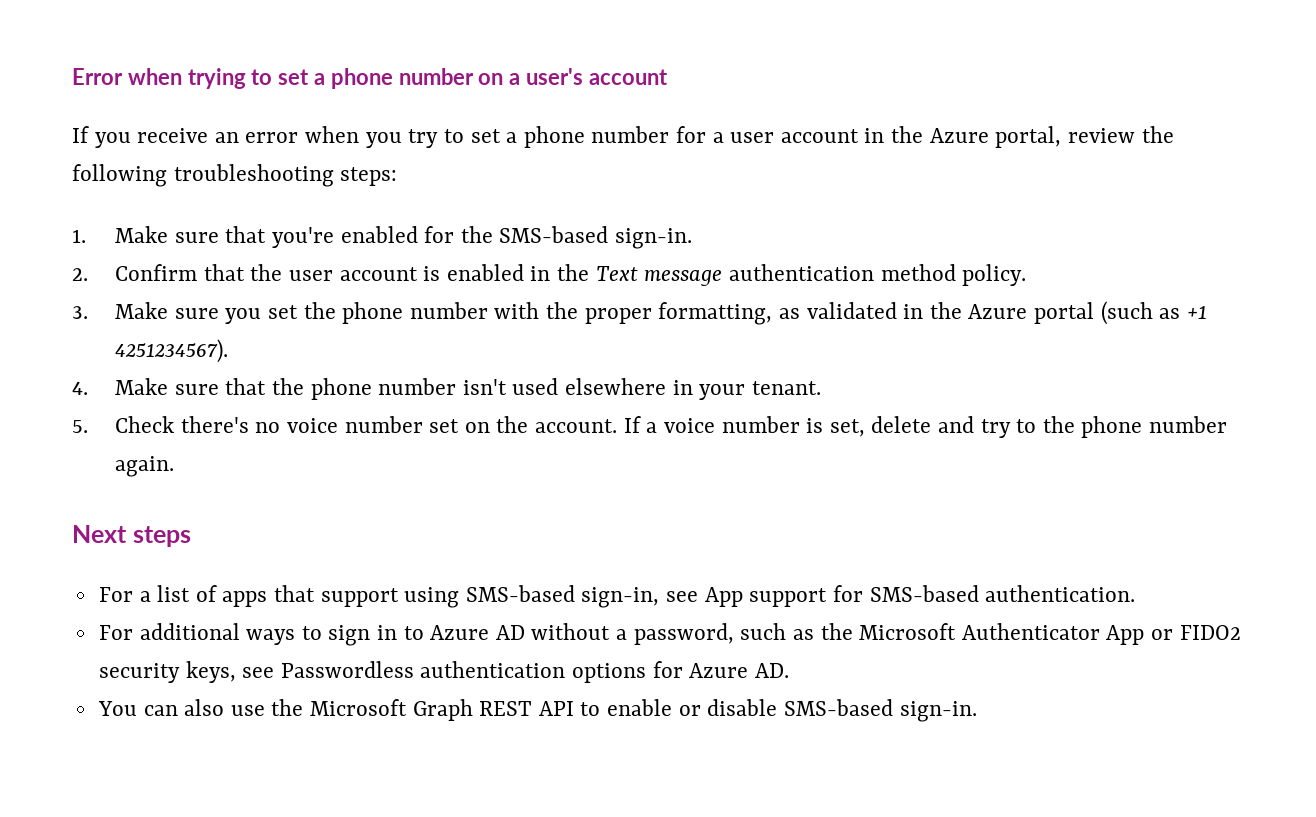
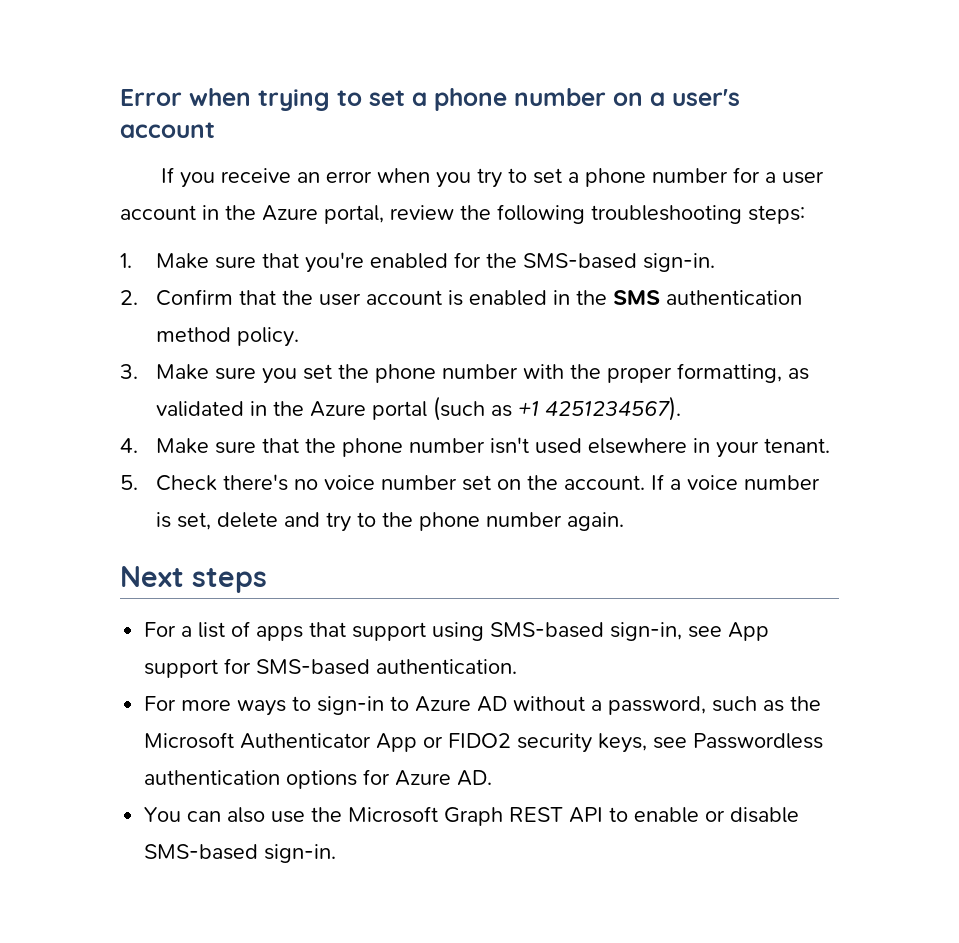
[595,266,723,286] Text message -> [613,290,661,305] SMS
[139,623,240,640] additional -> [181,699,232,711] more
[328,625,398,646] sign in -> [317,696,385,715] sign-in

